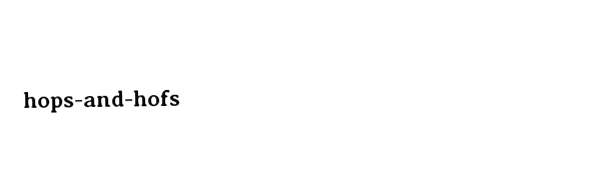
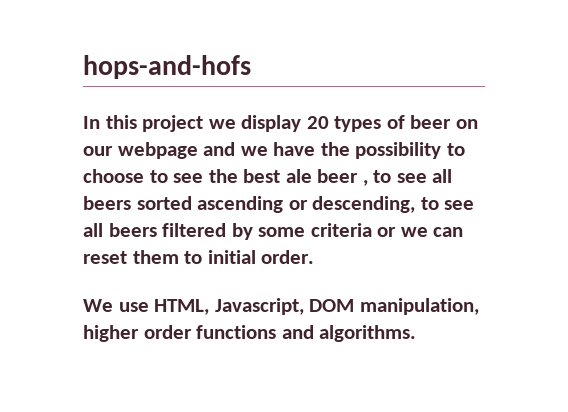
(181, 101) none -> [83,115,478,132] [83,142,465,159] [83,169,453,186] [83,196,475,213] [83,223,464,240] [83,250,315,264] [83,298,479,315] [83,325,417,342] // In this project we display 20 types of beer on our webpage and we have the possibility to choose to see the best ale beer , to see all beers sorted ascending or descending, to see all beers filtered by some criteria or we can reset them to initial order. // We use HTML, Javascript, DOM manipulation, higher order functions and algorithms.

